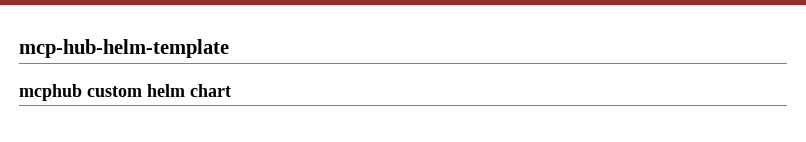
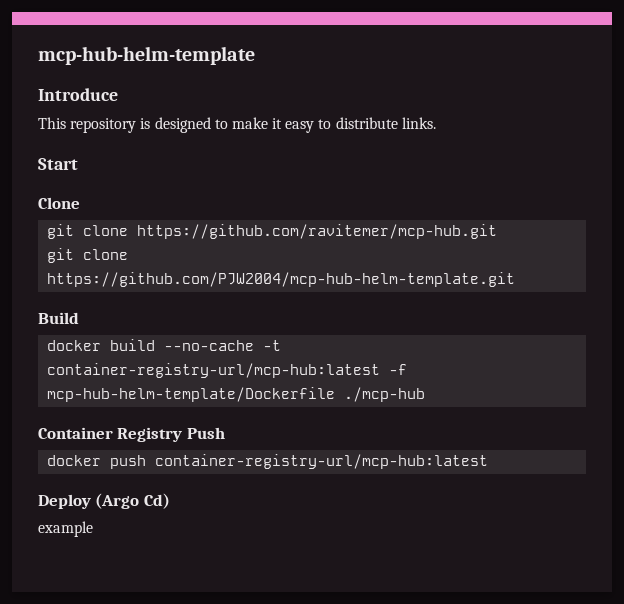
[19,84,231,101] mcphub custom helm chart -> [38,88,118,101] [38,117,436,133] [38,158,78,170] [38,197,80,209] [47,224,498,239] [47,248,129,263] [47,272,516,287] [38,312,79,324] [47,339,282,351] [47,363,408,378] [47,387,426,402] [38,427,225,442] [47,454,489,469] [38,493,170,509] [38,521,93,537] Introduce // This repository is designed to make it easy to distribute links. // Start // Clone // git clone https://github.com/ravitemer/mcp-hub.git // git clone https://github.com/PJW2004/mcp-hub-helm-template.git // Build // docker build --no-cache -t container-registry-url/mcp-hub:latest -f mcp-hub-helm-template/Dockerfile ./mcp-hub // Container Registry Push // docker push container-registry-url/mcp-hub:latest // Deploy (Argo Cd) // example

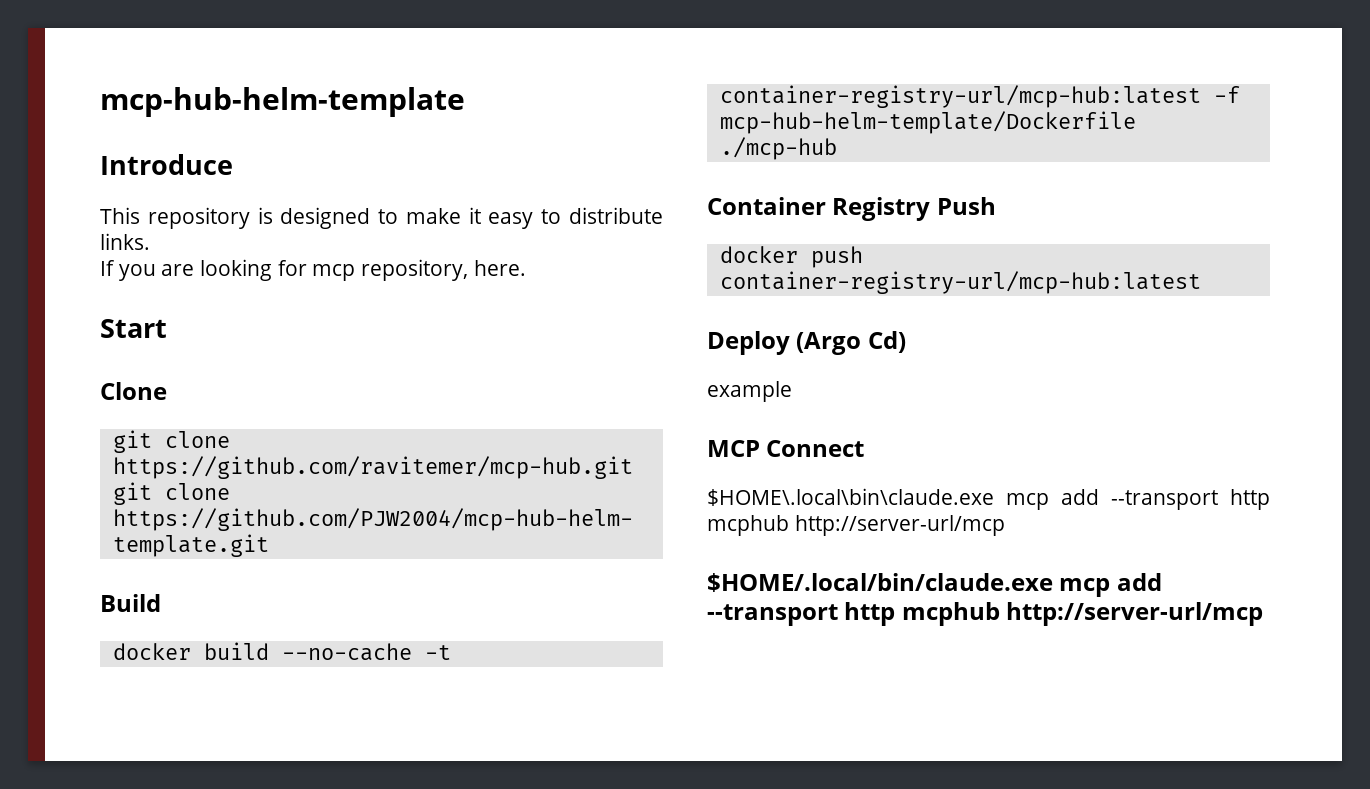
(436, 123) none -> [100,259,526,281] // If you are looking for mcp repository, here.
(93, 529) none -> [707,440,865,457] [707,488,1270,510] [707,515,1005,536] [707,573,1162,597] [707,602,1264,626] // MCP Connect // $HOME\.local\bin\claude.exe mcp add --transport http mcphub http://server-url/mcp // $HOME/.local/bin/claude.exe mcp add --transport http mcphub http://server-url/mcp

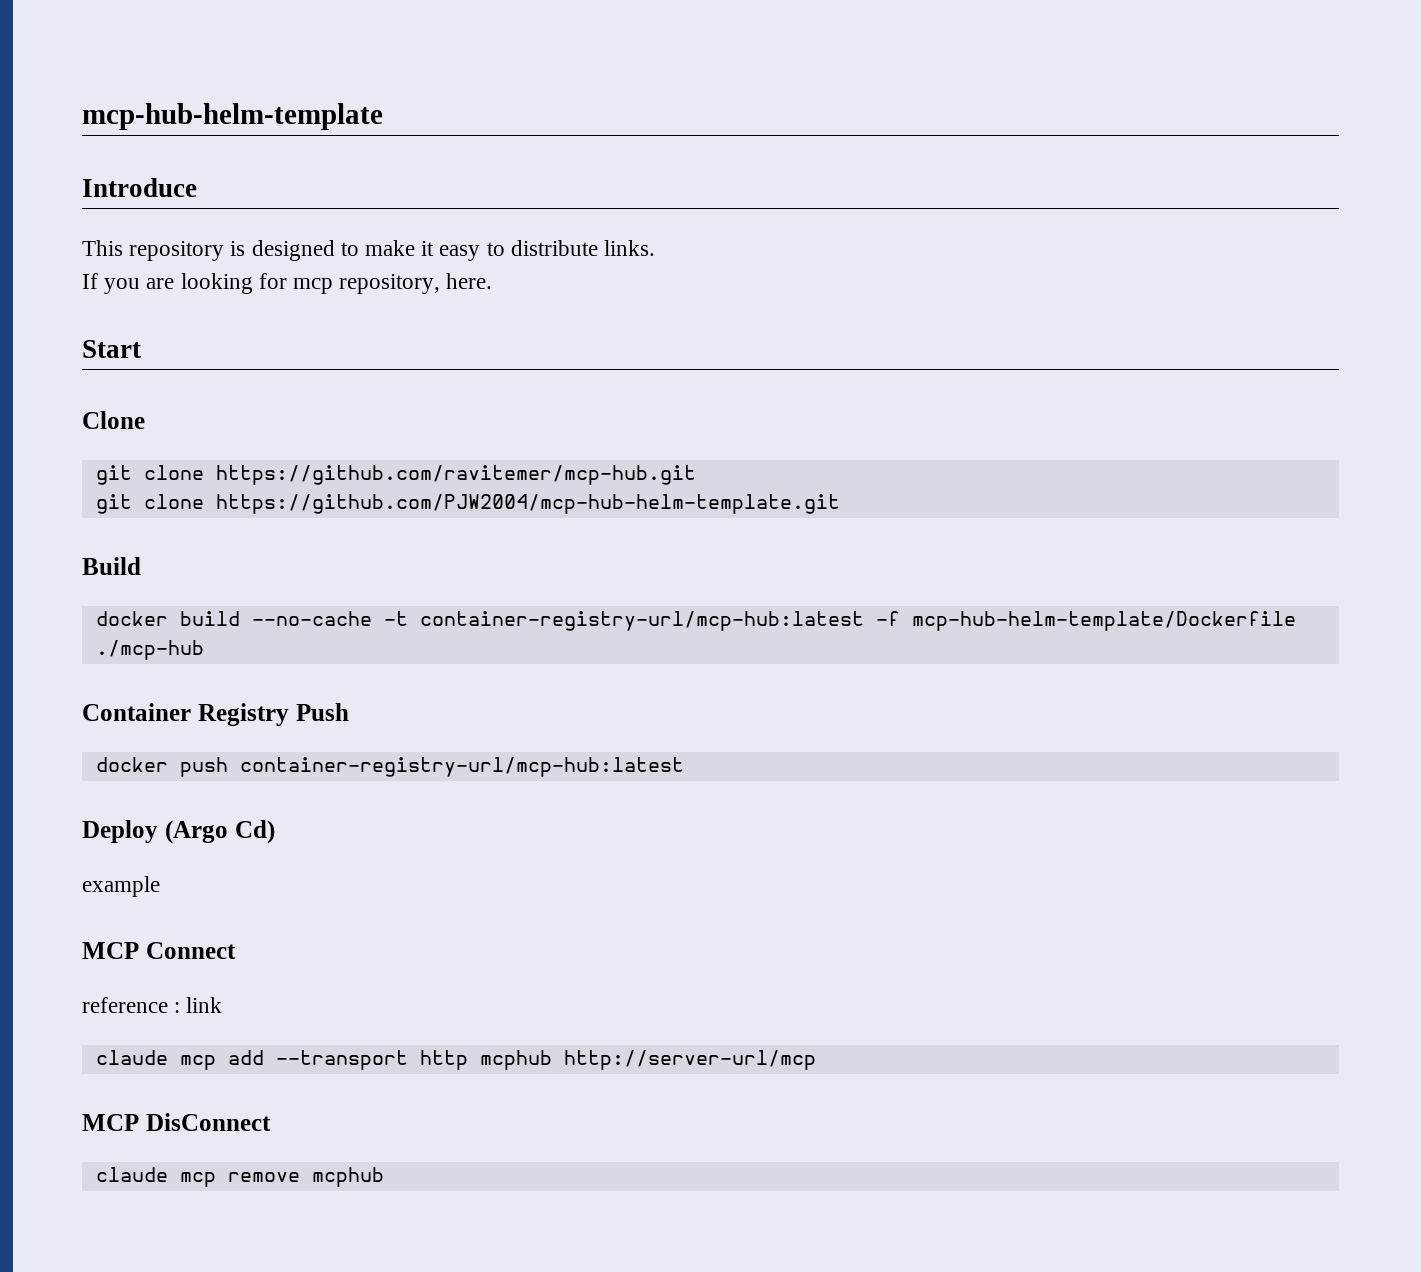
[707,488,994,506] $HOME\.local\bin\claude.exe -> [82,997,223,1013] [95,1050,168,1065] reference : link // claude
[707,573,1162,597] [707,602,1264,626] $HOME/.local/bin/claude.exe mcp add --transport http mcphub http://server-url/mcp -> [82,1113,271,1131] [95,1167,384,1187] MCP DisConnect // claude mcp remove mcphub

